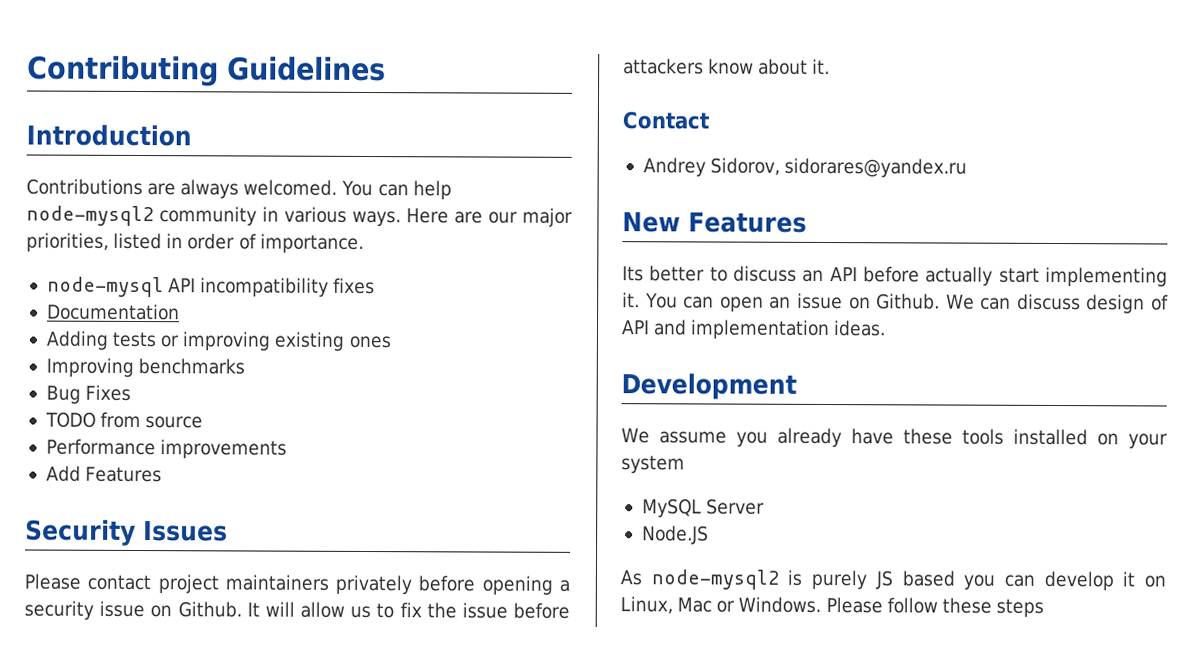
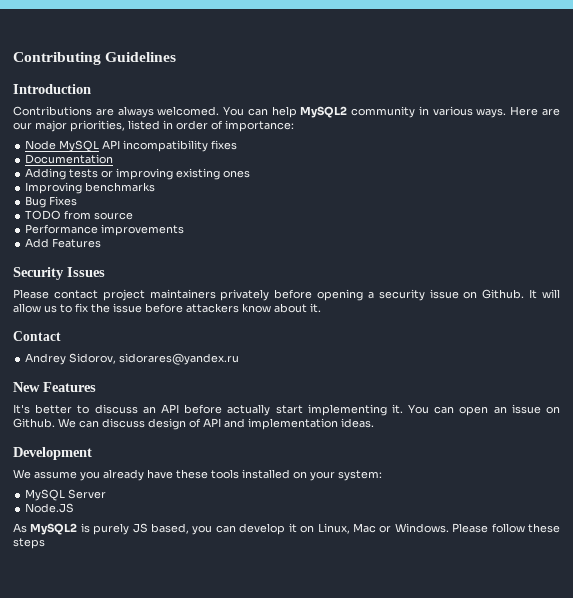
[26,205,154,227] node-mysql2 -> [300,106,348,118] MySQL2
[259,233,364,253] [46,276,164,298] importance. // node-mysql -> [225,120,294,132] [25,140,100,152] importance: // Node MySQL
[622,266,644,282] Its -> [13,404,30,414] It's
[621,455,685,474] system -> [338,470,382,481] system:
[650,569,779,590] node-mysql2 -> [30,523,78,535] MySQL2
[901,570,955,587] based -> [151,523,190,534] based,

